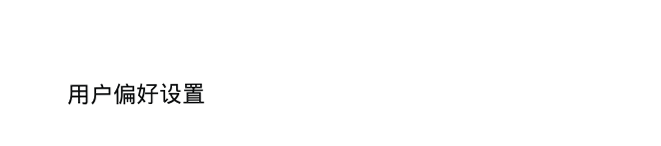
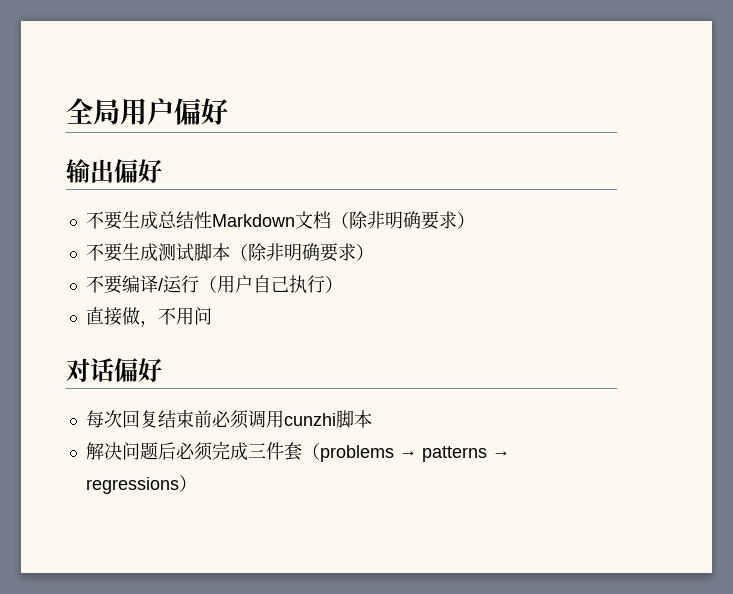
(67, 95) none -> [66,98,120,125] 全局
[159,82,206,105] 设置 -> [66,159,162,183] [85,211,475,230] [85,243,374,262] [85,275,343,294] [85,307,212,327] [66,358,162,382] [85,410,372,429] [85,441,510,462] [85,475,197,494] // 输出偏好 // 不要生成总结性Markdown文档（除非明确要求） // 不要生成测试脚本（除非明确要求） // 不要编译/运行（用户自己执行） // 直接做，不用问 // 对话偏好 // 每次回复结束前必须调用cunzhi脚本 // 解决问题后必须完成三件套（problems → patterns → regressions）

